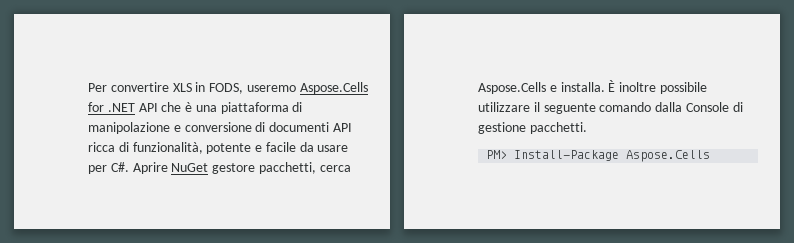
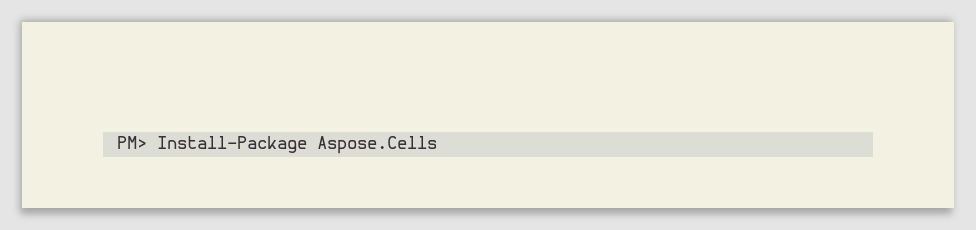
[88,82,368,94] [88,102,303,114] [88,122,352,134] [88,142,349,154] [88,162,351,174] [478,80,707,94] [478,102,743,114] [478,122,587,134] Per convertire XLS in FODS, useremo Aspose.Cells for .NET API che è una piattaforma di manipolazione e conversione di documenti API ricca di funzionalità, potente e facile da usare per C#. Aprire NuGet gestore pacchetti, cerca Aspose.Cells e installa. È inoltre possibile utilizzare il seguente comando dalla Console di gestione pacchetti. // -> (116, 142) none

